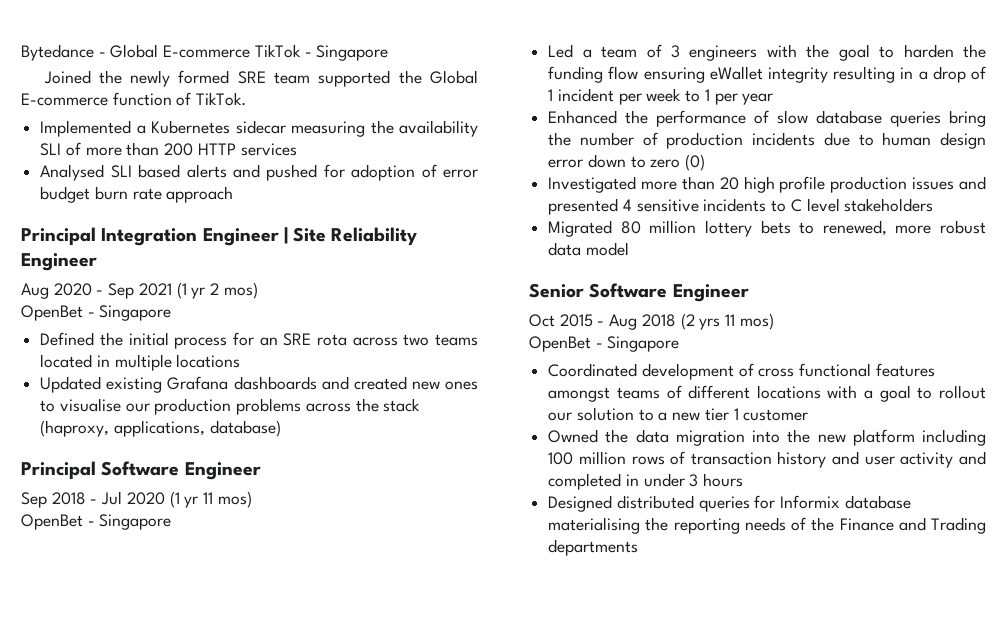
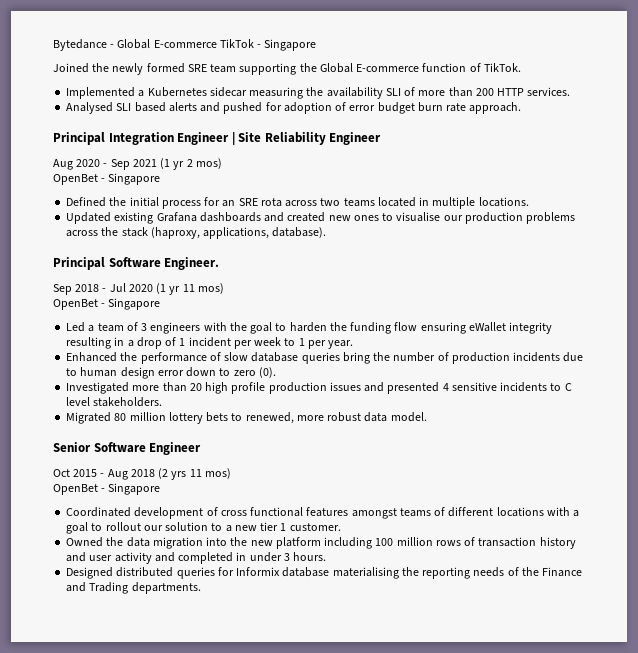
[318,70,391,87] supported -> [239,63,297,75] supporting
[240,143,297,156] services -> [527,87,571,96] services.
[166,186,234,203] approach -> [469,102,522,114] approach.
[176,354,241,368] locations -> [478,197,529,207] locations.
[209,420,281,437] database) -> [272,227,327,238] database).
[184,462,261,480] Engineer -> [164,257,220,270] Engineer.
[742,93,774,105] year -> [328,340,354,349] year.
[685,154,706,171] (0) -> [258,367,276,378] (0).
[844,198,934,212] stakeholders -> [93,397,163,407] stakeholders.
[585,242,629,256] model -> [390,412,427,422] model.
[743,409,809,421] customer -> [289,523,341,531] customer.
[703,473,744,487] hours -> [293,552,327,561] hours.
[548,539,639,556] departments -> [131,582,201,594] departments.

